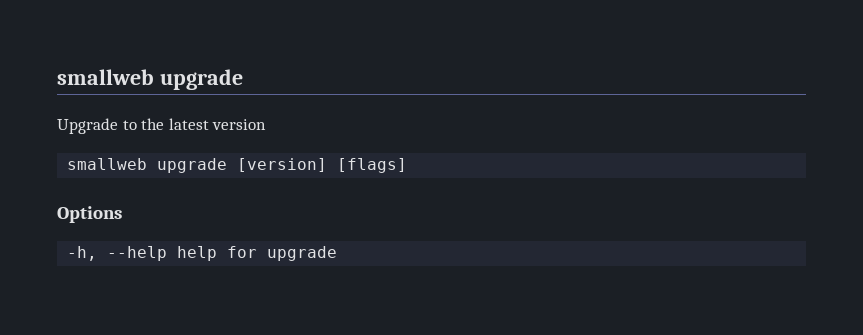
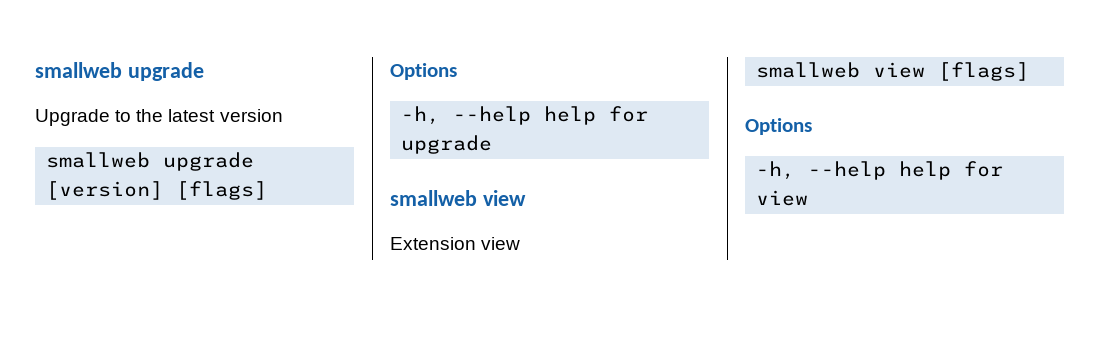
(338, 253) none -> [390,190,526,206] [390,237,521,250] [756,62,1030,81] [745,118,812,135] [756,161,1004,180] [756,190,809,206] // smallweb view // Extension view // smallweb view [flags] // Options // -h, --help help for view

